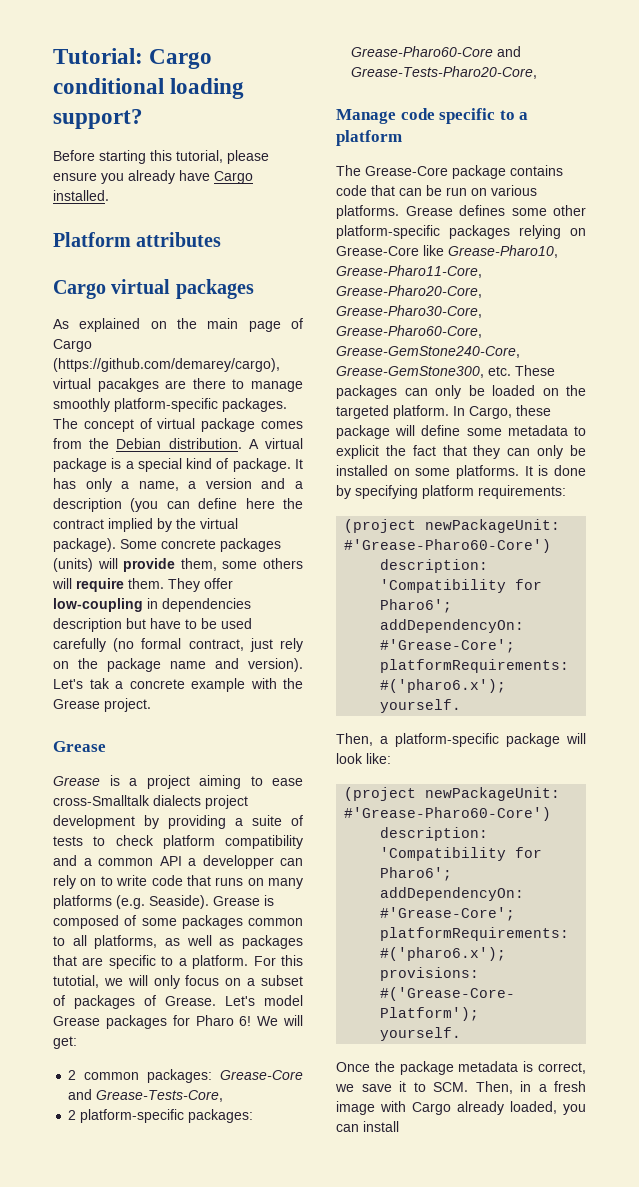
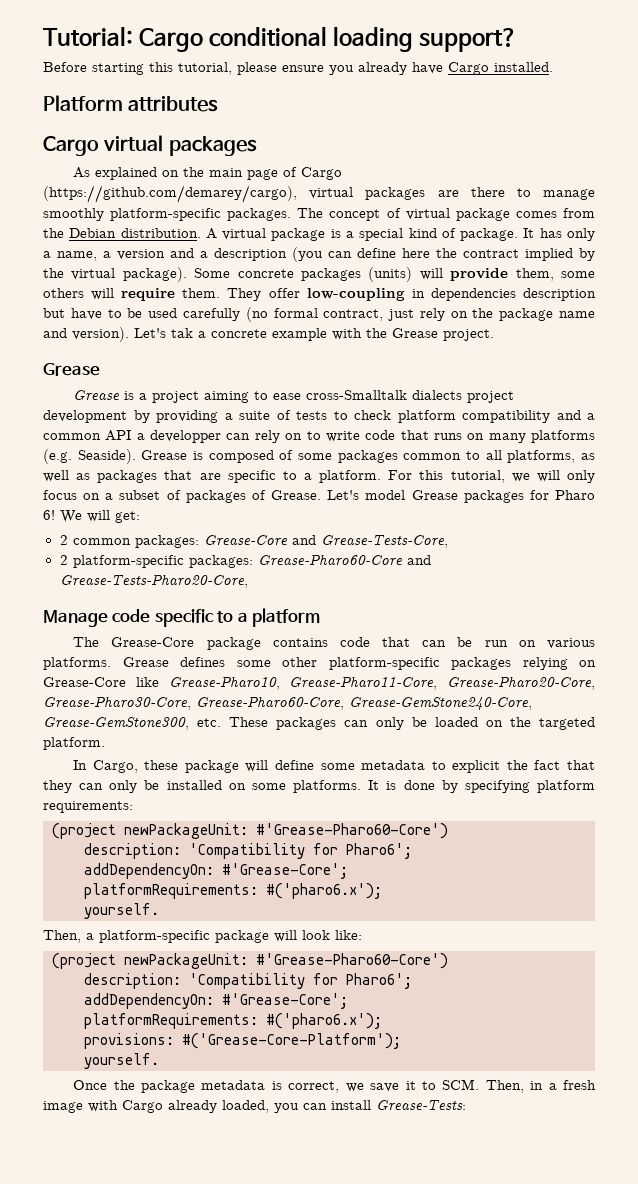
[97,378,159,392] pacakges -> [365,187,426,200] packages
[53,975,99,988] tutotial, -> [450,470,505,483] tutorial,
(449, 412) none -> (105, 743) //
(399, 1126) none -> [376,1100,466,1110] Grease-Tests:

